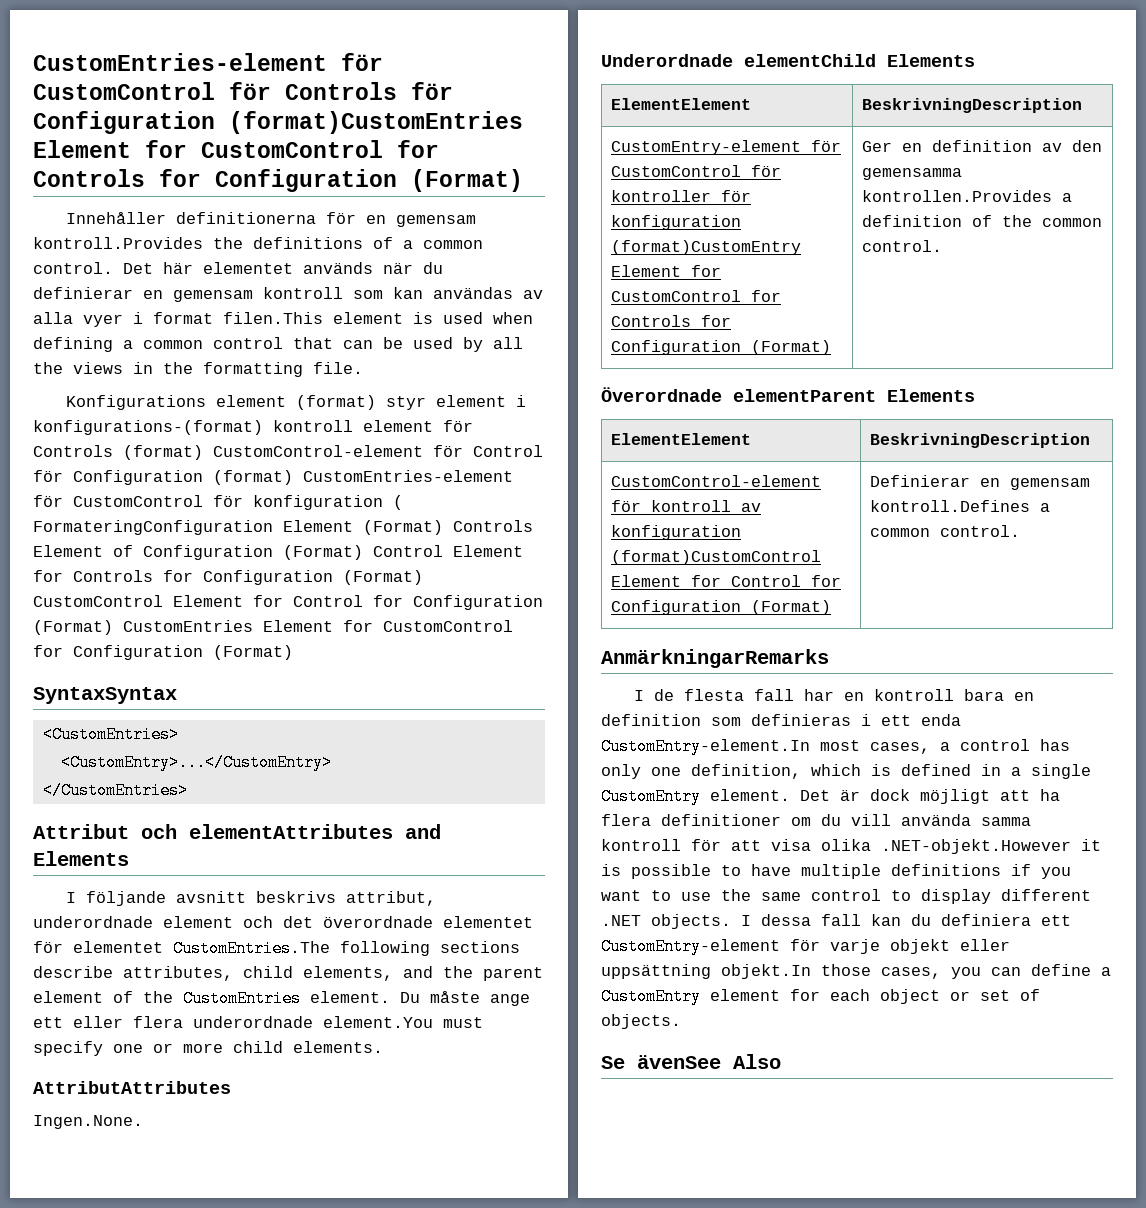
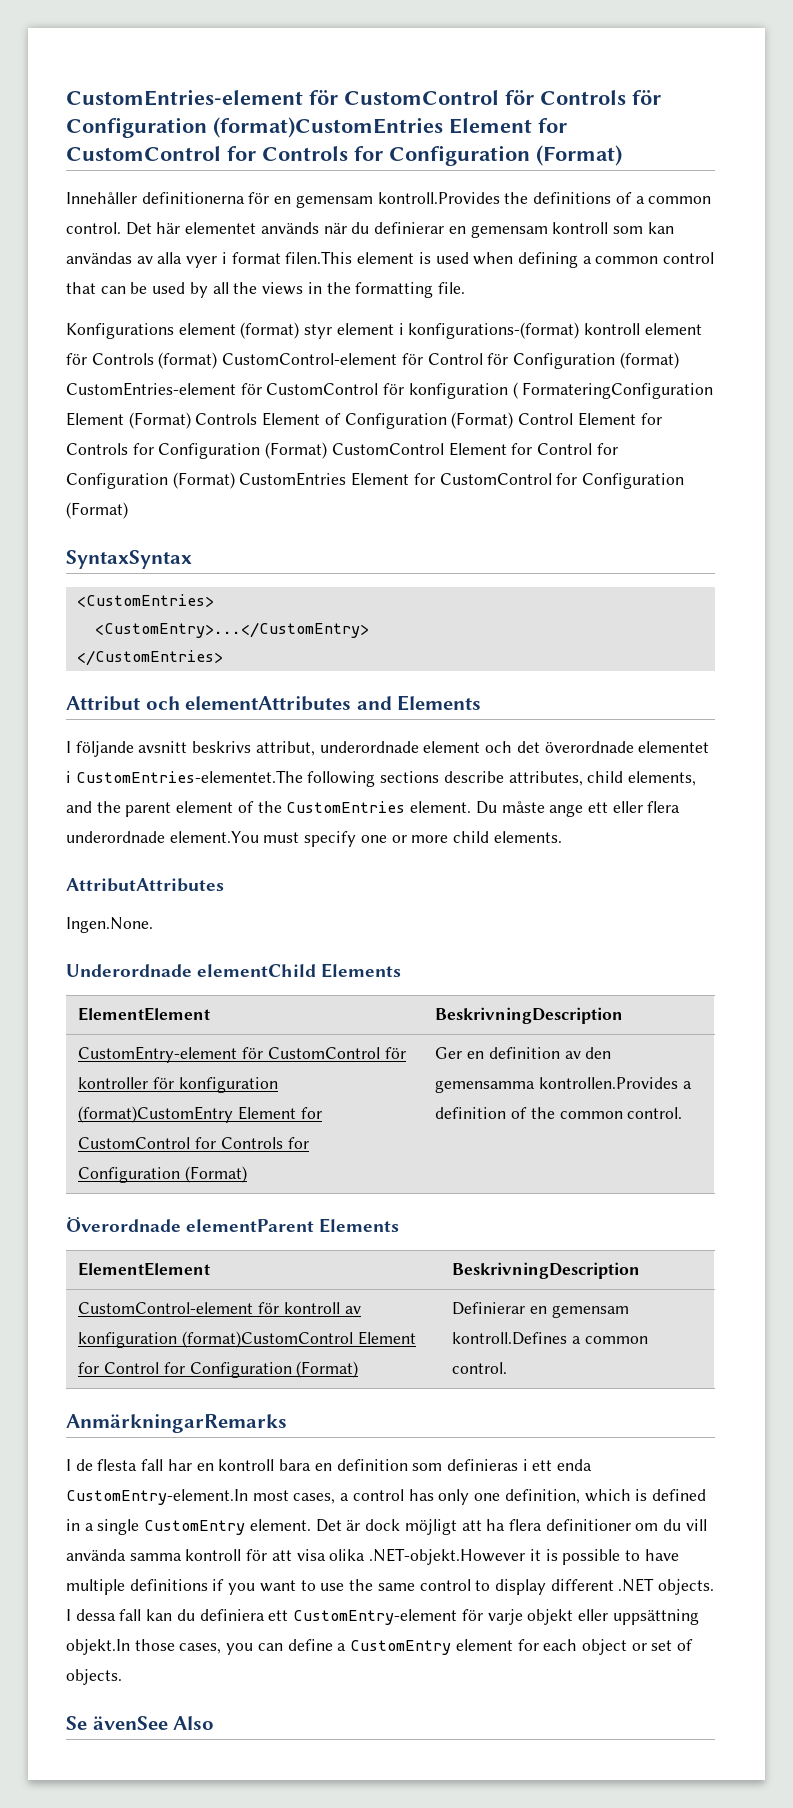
[33,940,330,957] för elementet CustomEntries.The -> [66,770,303,783] i CustomEntries-elementet.The

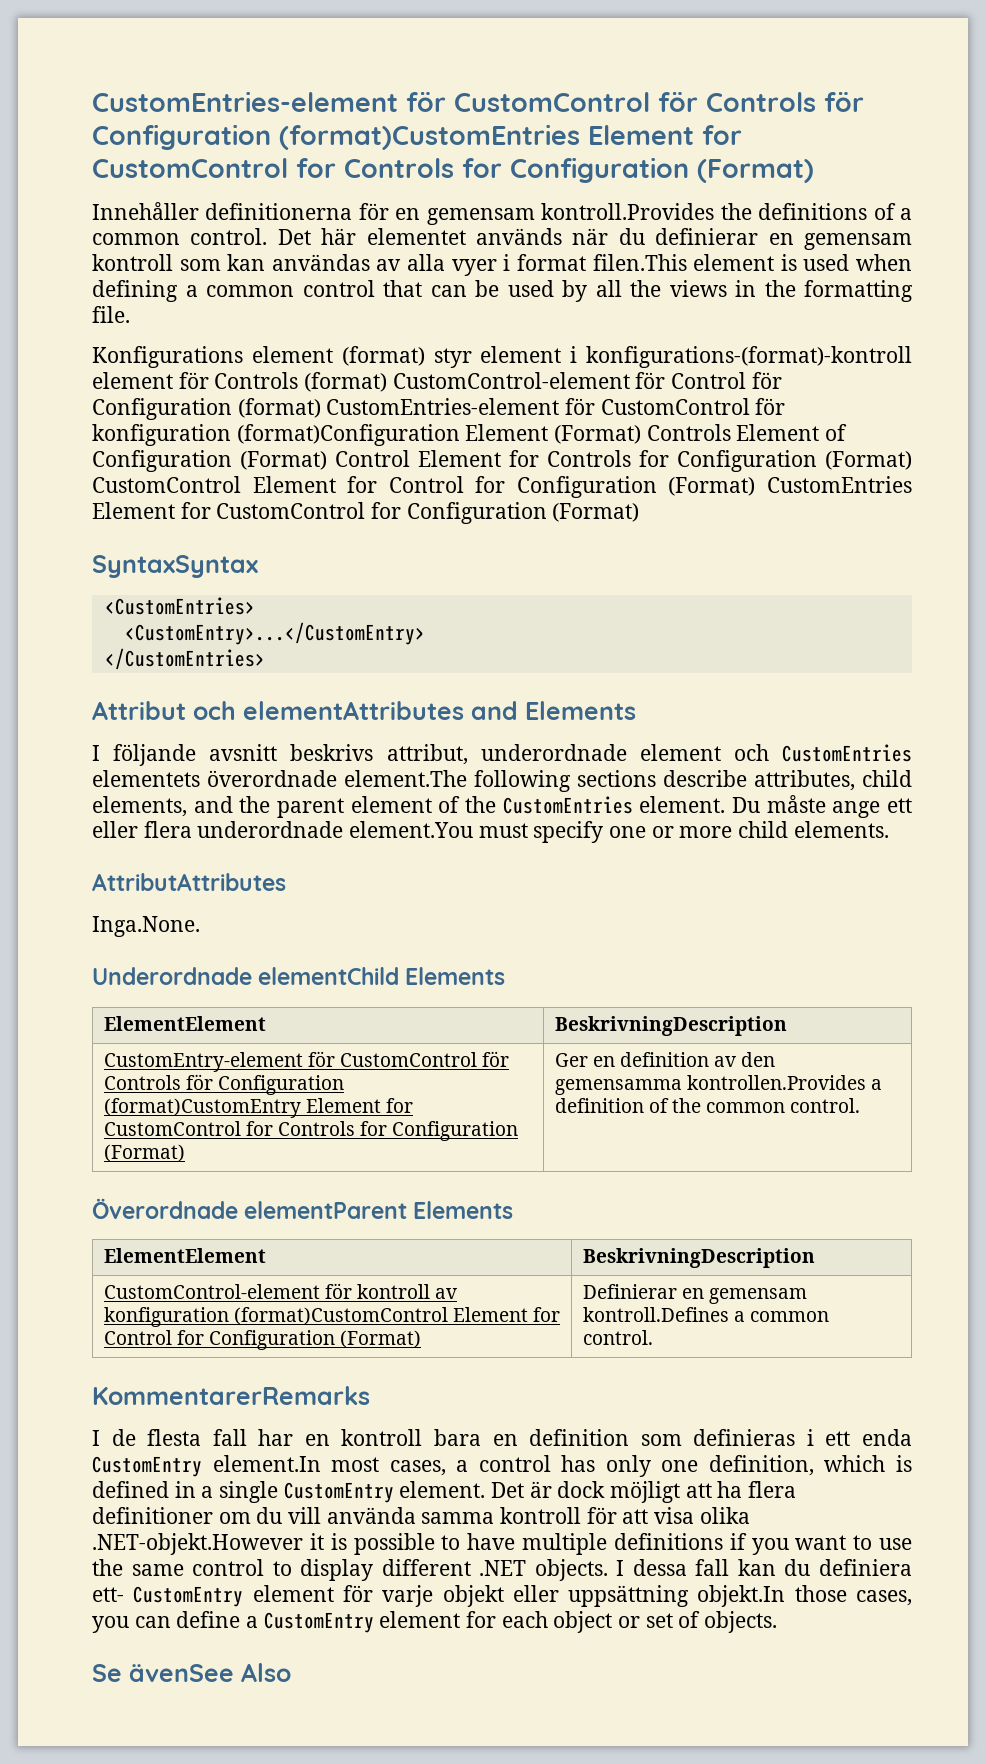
[408,322,641,339] konfigurations-(format) kontroll -> [586,346,912,368] konfigurations-(format)-kontroll
[512,382,714,399] ( FormateringConfiguration -> [236,424,460,446] (format)Configuration
[516,741,710,753] [66,770,303,783] det överordnade elementet i CustomEntries-elementet.The -> [782,744,912,762] [92,770,467,787] CustomEntries elementets överordnade element.The
[66,917,153,933] Ingen.None. -> [92,916,200,937] Inga.None.
[78,1077,278,1093] kontroller för konfiguration -> [103,1074,345,1095] Controls för Configuration
[66,1414,287,1433] AnmärkningarRemarks -> [92,1386,370,1405] KommentarerRemarks
[66,1489,248,1505] CustomEntry-element.In -> [92,1455,321,1477] CustomEntry element.In
[268,1609,458,1625] ett CustomEntry-element -> [92,1585,334,1607] ett- CustomEntry element

